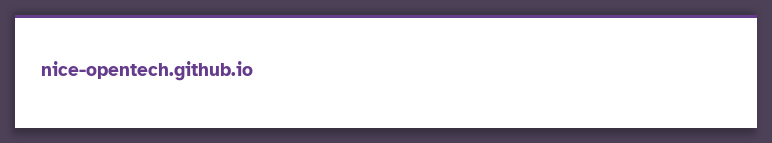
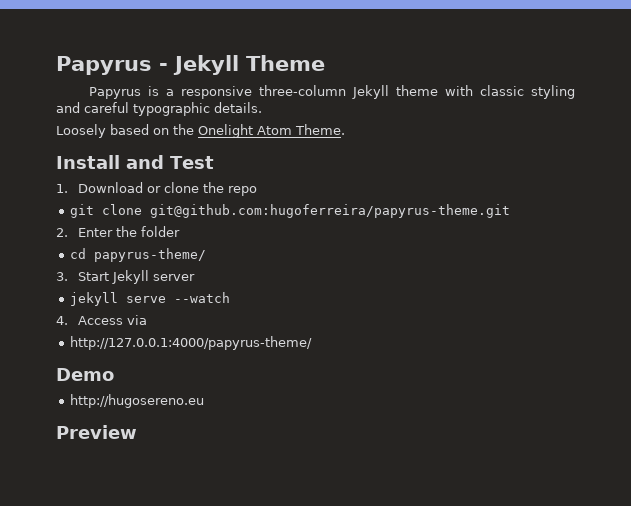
[41,61,253,81] nice-opentech.github.io -> [56,55,325,75] [89,85,575,99] [56,102,262,116] [56,124,345,138] [56,155,214,169] [56,182,258,196] [70,204,511,218] [56,226,181,237] [70,248,207,262] [56,270,196,284] [70,292,231,306] [56,315,148,325] [70,336,313,350] [56,368,114,381] [70,394,205,408] [56,425,137,439] Papyrus - Jekyll Theme // Papyrus is a responsive three-column Jekyll theme with classic styling and careful typographic details. // Loosely based on the Onelight Atom Theme. // Install and Test // 1. Download or clone the repo // git clone git@github.com:hugoferreira/papyrus-theme.git // 2. Enter the folder // cd papyrus-theme/ // 3. Start Jekyll server // jekyll serve --watch // 4. Access via // http://127.0.0.1:4000/papyrus-theme/ // Demo // http://hugosereno.eu // Preview

